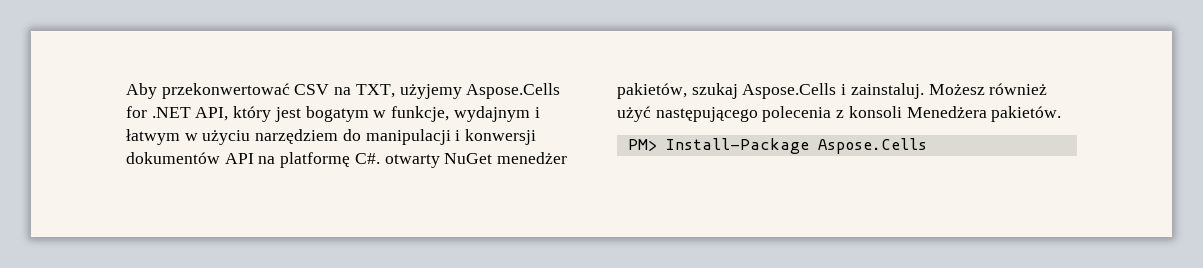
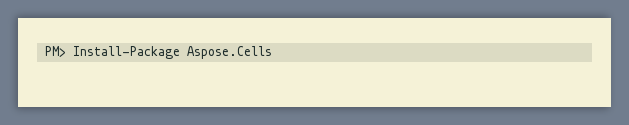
[126,83,561,99] [126,106,540,122] [126,129,537,145] [126,152,568,168] [617,83,1048,99] [617,106,1062,122] Aby przekonwertować CSV na TXT, użyjemy Aspose.Cells for .NET API, który jest bogatym w funkcje, wydajnym i łatwym w użyciu narzędziem do manipulacji i konwersji dokumentów API na platformę C#. otwarty NuGet menedżer pakietów, szukaj Aspose.Cells i zainstaluj. Możesz również użyć następującego polecenia z konsoli Menedżera pakietów. // -> (44, 51) none

